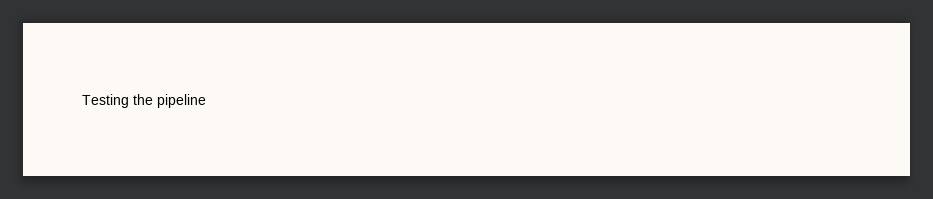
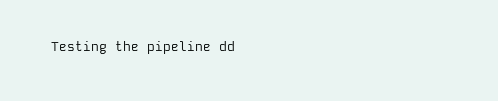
(206, 101) none -> [219,41,235,51] dd

